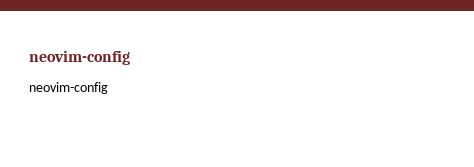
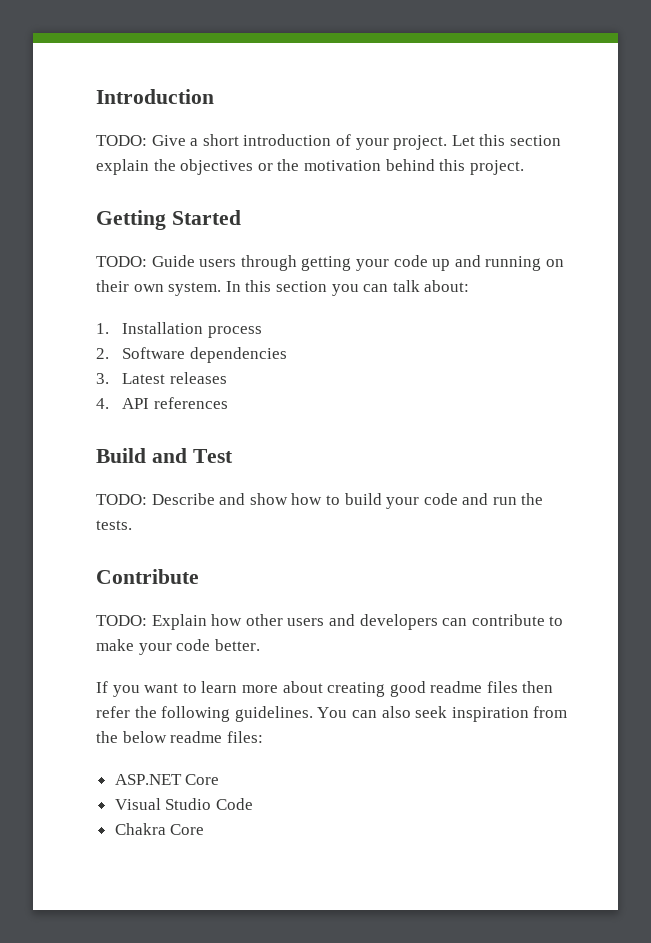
[29,50,130,65] [29,82,108,94] neovim-config // neovim-config -> [96,89,214,104] [96,134,561,150] [96,159,524,175] [96,210,241,230] [96,255,564,271] [96,280,470,296] [96,322,262,338] [96,347,287,363] [96,372,227,384] [96,397,228,409] [96,448,233,463] [96,493,544,509] [96,520,132,530] [96,569,199,584] [96,614,564,630] [96,639,260,655] [96,681,554,697] [96,706,568,722] [96,731,263,743] [114,774,220,785] [114,798,253,810] [114,823,205,835] Introduction // TODO: Give a short introduction of your project. Let this section explain the objectives or the motivation behind this project. // Getting Started // TODO: Guide users through getting your code up and running on their own system. In this section you can talk about: // 1. Installation process // 2. Software dependencies // 3. Latest releases // 4. API references // Build and Test // TODO: Describe and show how to build your code and run the tests. // Contribute // TODO: Explain how other users and developers can contribute to make your code better. // If you want to learn more about creating good readme files then refer the following guidelines. You can also seek inspiration from the below readme files: // ASP.NET Core // Visual Studio Code // Chakra Core

